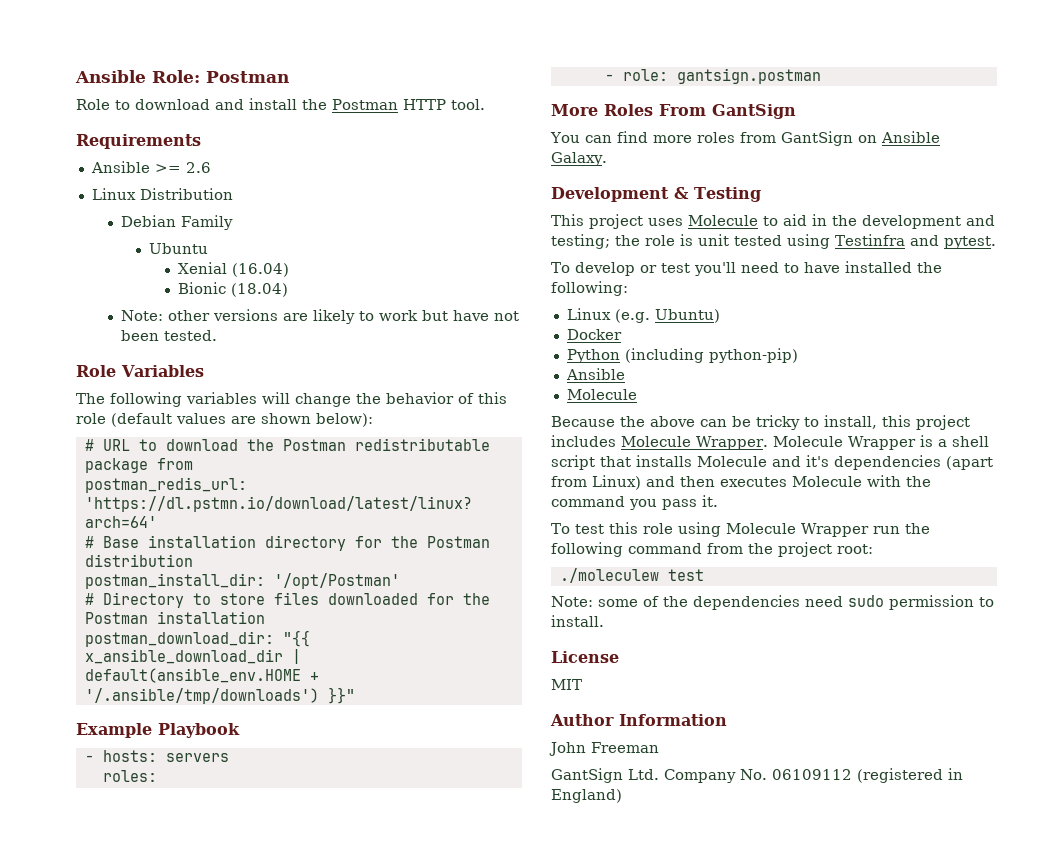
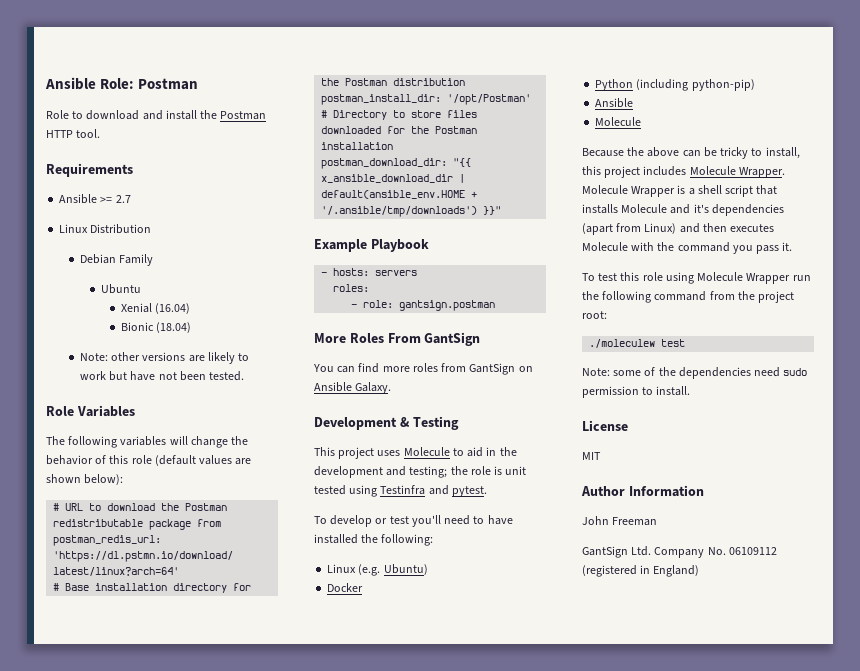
[185,162,211,173] 2.6 -> [115,195,131,203] 2.7

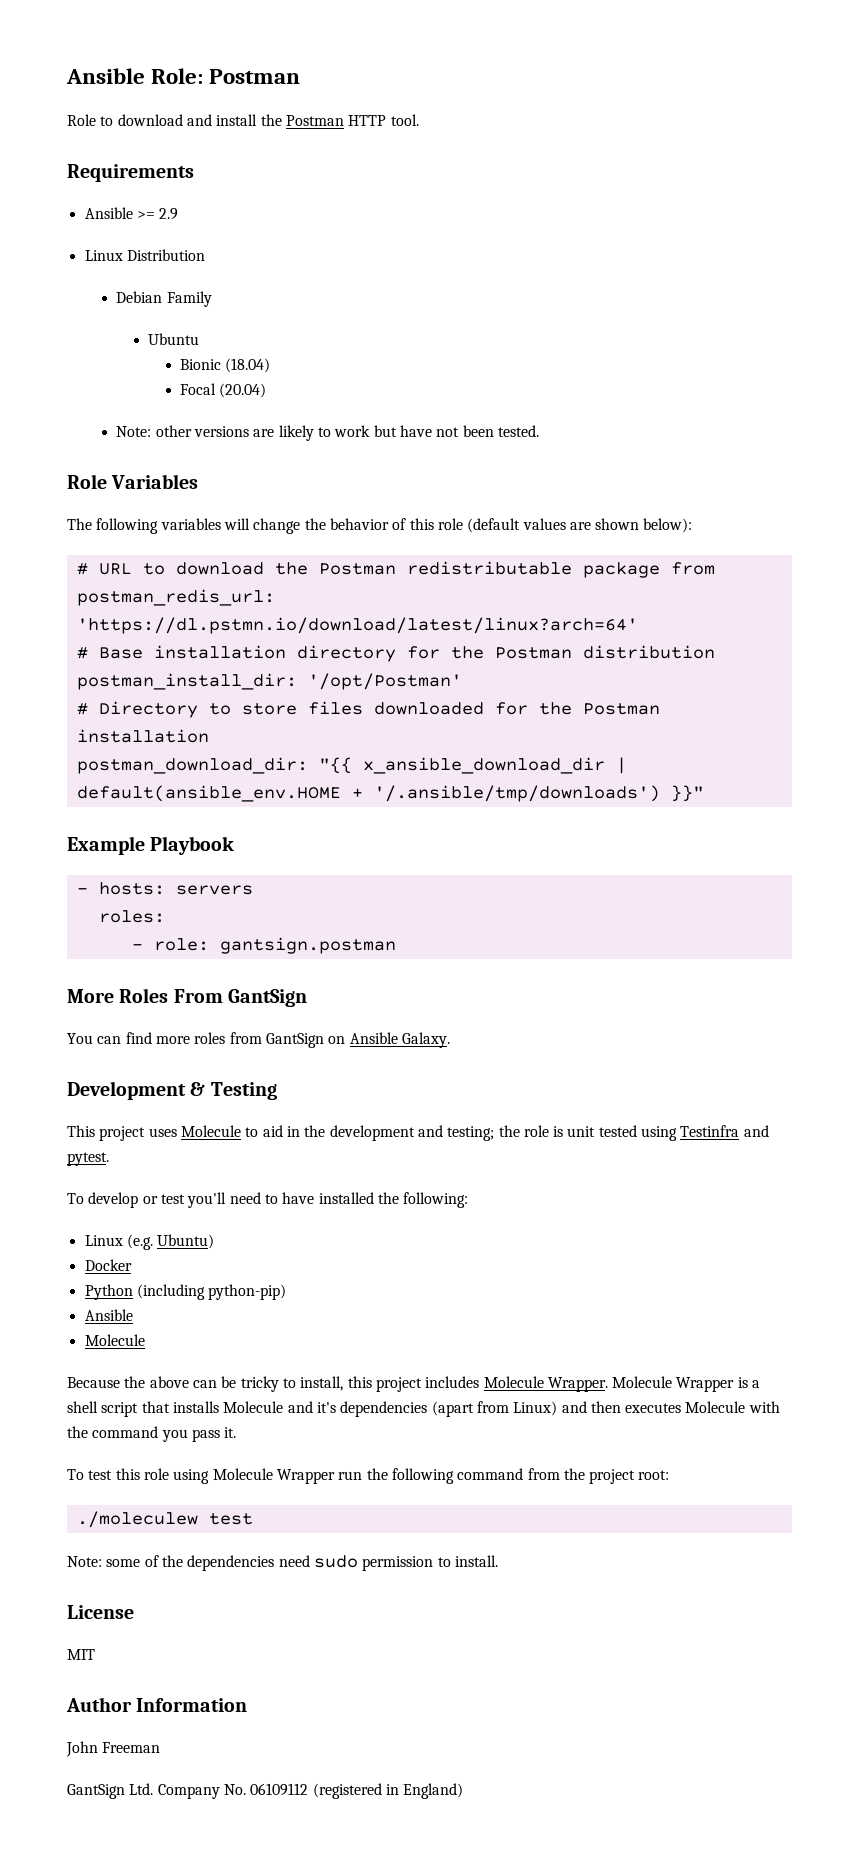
[115,195,131,203] 2.7 -> [159,208,179,220] 2.9
[121,303,191,314] // Xenial (16.04) -> (200, 339) none
(192, 327) none -> [180,383,267,398] // Focal (20.04)

